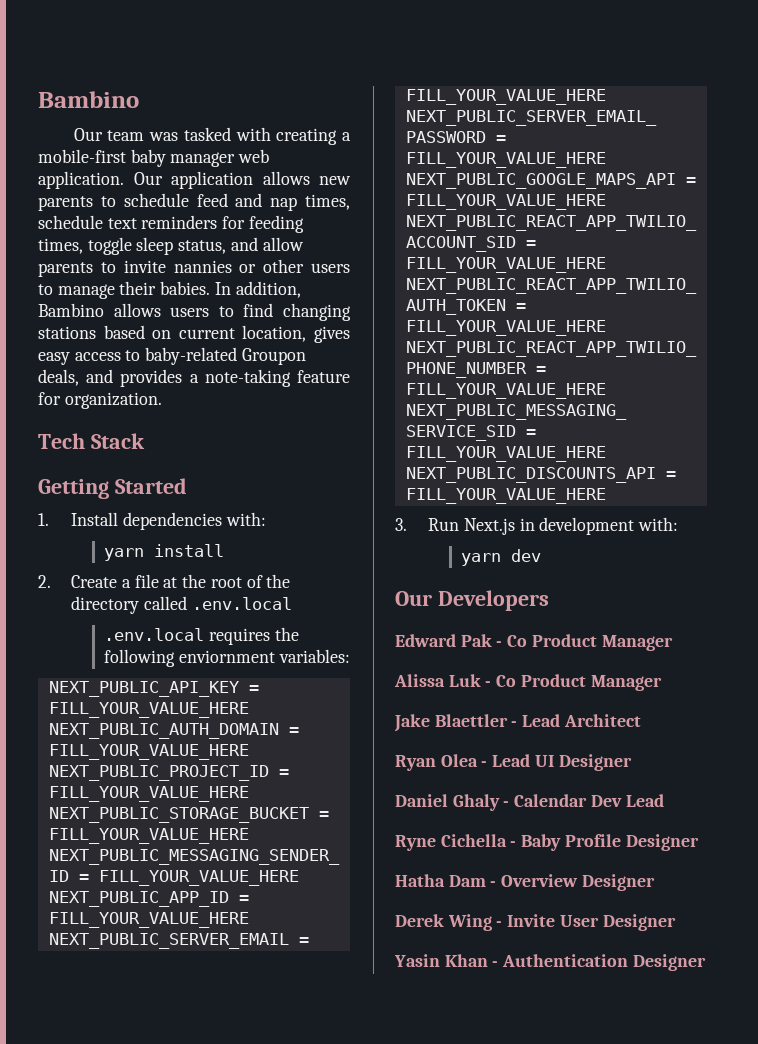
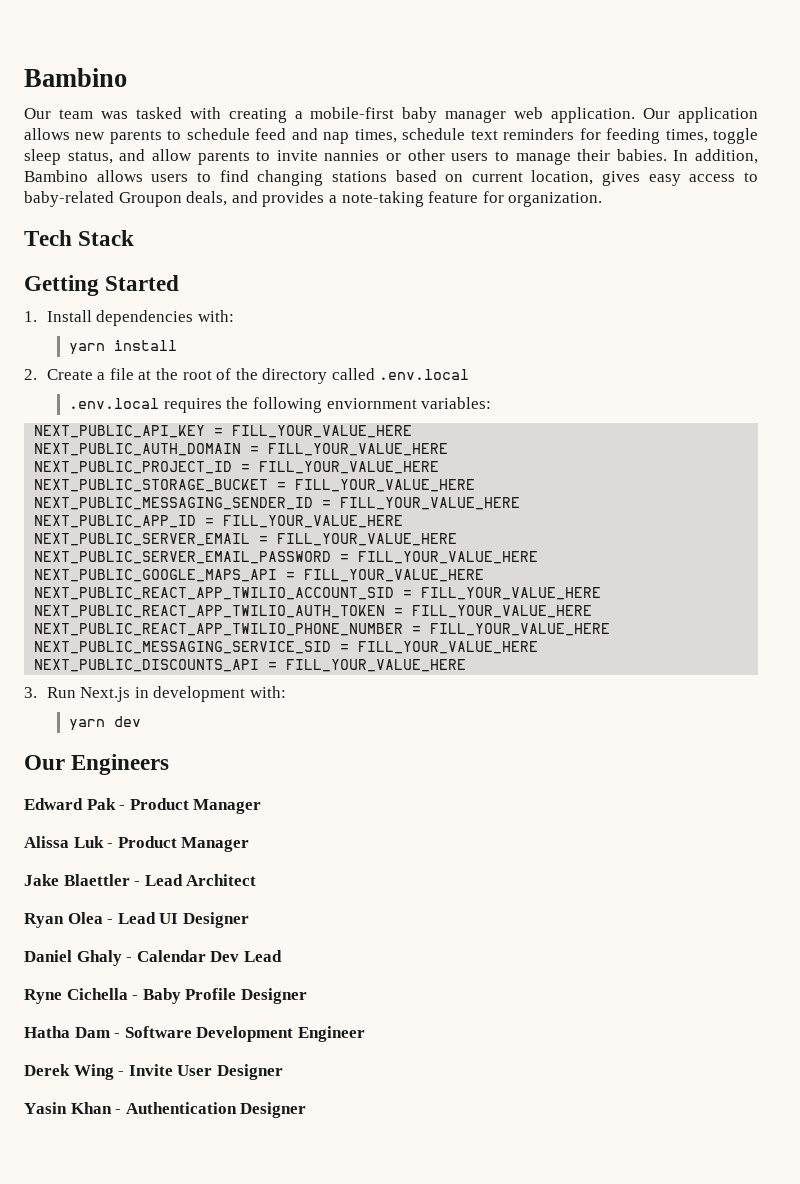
[437,590,549,611] Developers -> [71,754,170,775] Engineers
[507,635,528,647] Co -> (126, 807) none
[496,675,517,687] Co -> (114, 845) none
[501,874,655,891] Overview Designer -> [124,1026,365,1042] Software Development Engineer

